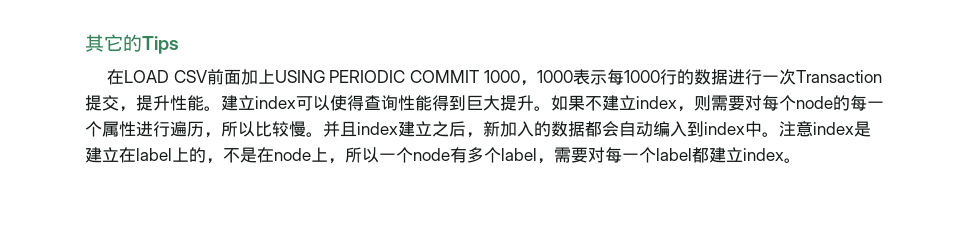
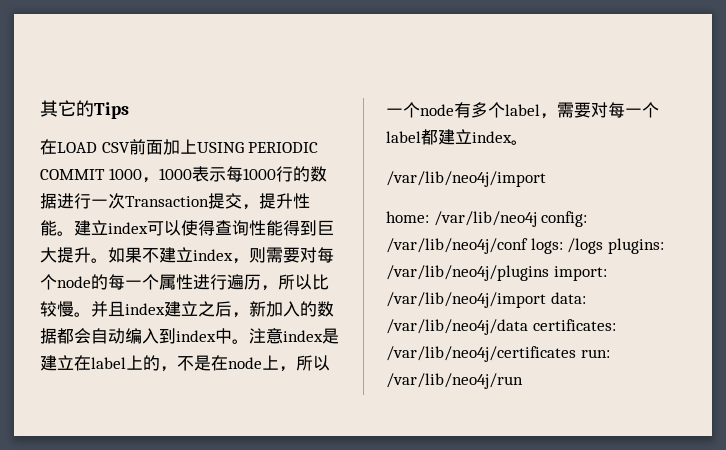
(801, 160) none -> [386,171,546,187] [386,211,588,227] [386,238,664,254] [386,265,607,281] [386,292,586,308] [386,319,616,335] [386,346,610,362] [386,373,523,389] // /var/lib/neo4j/import // home: /var/lib/neo4j config: /var/lib/neo4j/conf logs: /logs plugins: /var/lib/neo4j/plugins import: /var/lib/neo4j/import data: /var/lib/neo4j/data certificates: /var/lib/neo4j/certificates run: /var/lib/neo4j/run

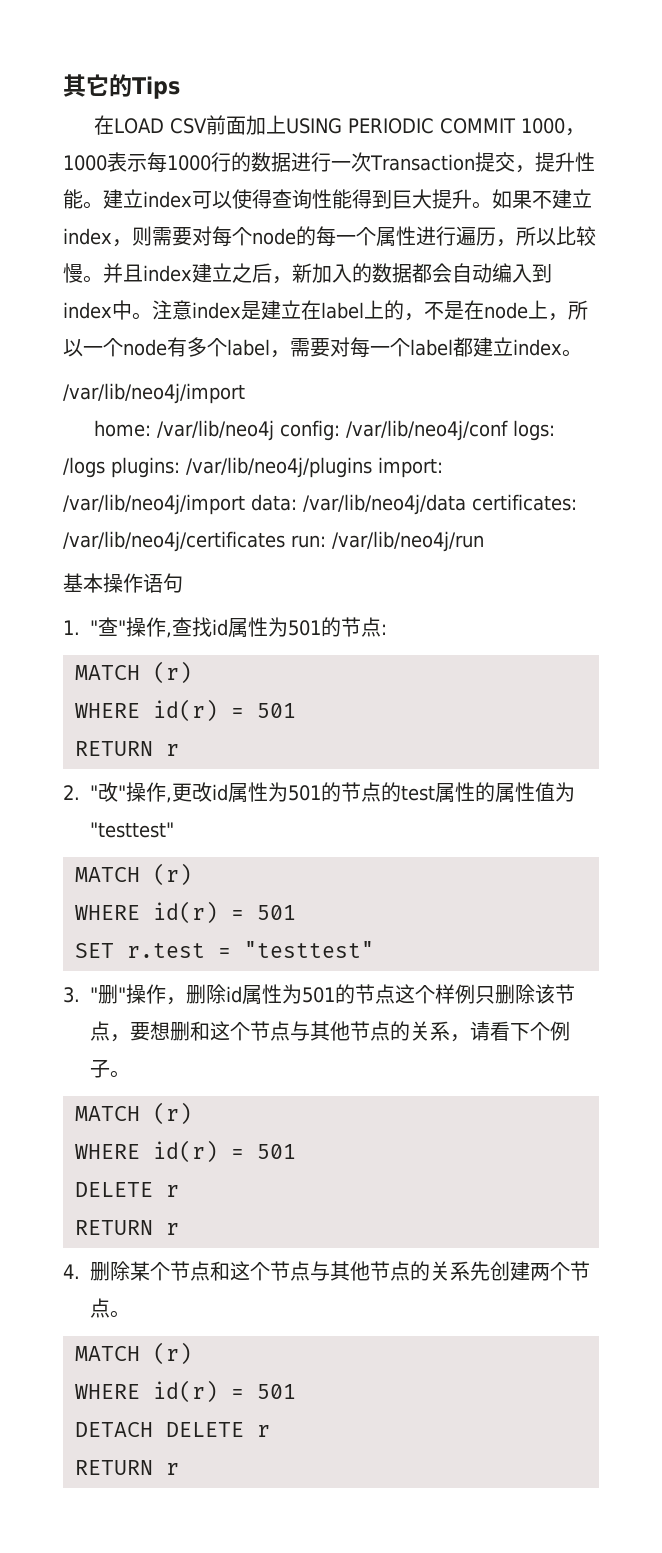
(523, 381) none -> [63,573,183,593] [63,617,387,638] [75,661,192,684] [75,699,296,722] [75,741,179,756] [63,782,575,803] [90,822,174,838] [75,863,192,886] [75,901,296,924] [75,941,374,958] [63,984,575,1005] [90,1021,570,1042] [90,1059,130,1078] [75,1102,192,1125] [75,1140,296,1163] [75,1182,179,1197] [75,1220,179,1235] [63,1261,590,1281] [90,1298,130,1318] [75,1342,192,1365] [75,1380,296,1403] [75,1422,270,1437] [75,1460,179,1475] // 基本操作语句 // 1. "查"操作,查找id属性为501的节点: // MATCH (r) // WHERE id(r) = 501 // RETURN r // 2. "改"操作,更改id属性为501的节点的test属性的属性值为"testtest" // MATCH (r) // WHERE id(r) = 501 // SET r.test = "testtest" // 3. "删"操作，删除id属性为501的节点这个样例只删除该节点，要想删和这个节点与其他节点的关系，请看下个例子。 // MATCH (r) // WHERE id(r) = 501 // DELETE r // RETURN r // 4.删除某个节点和这个节点与其他节点的关系先创建两个节点。 // MATCH (r) // WHERE id(r) = 501 // DETACH DELETE r // RETURN r

